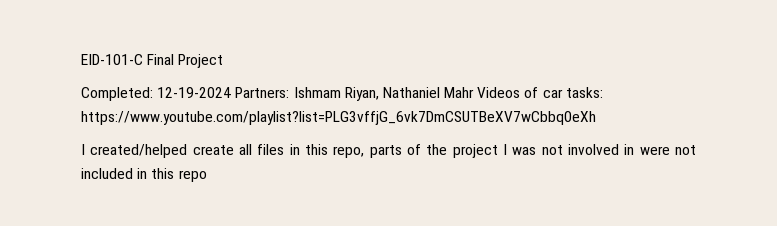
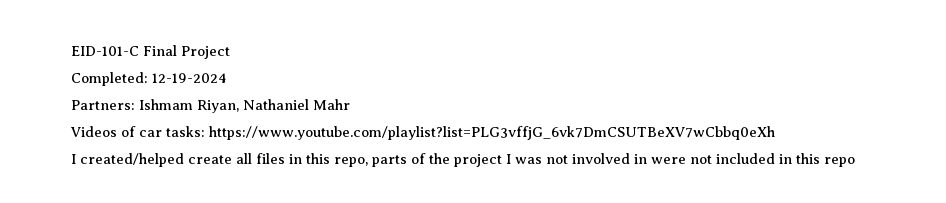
(232, 92) none -> (227, 78) //
(475, 92) none -> (350, 104) //

